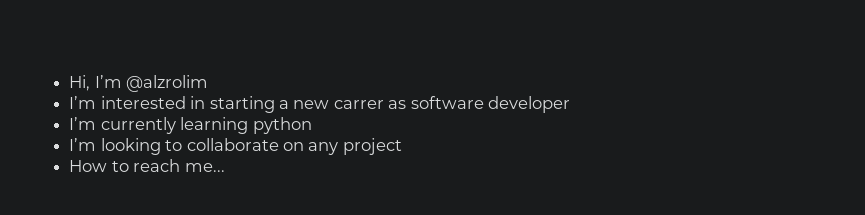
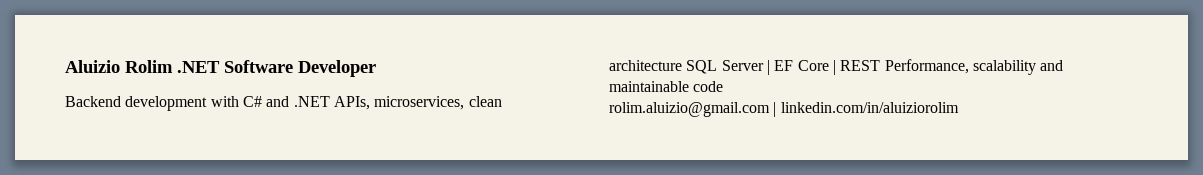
[69,75,209,92] [69,96,571,113] [69,117,312,134] [69,138,402,155] [69,159,225,172] Hi, I’m @alzrolim // I’m interested in starting a new carrer as software developer // I’m currently learning python // I’m looking to collaborate on any project // How to reach me... -> [65,60,376,77] [65,96,502,111] [609,59,1064,75] [609,81,724,92] [609,102,959,117] Aluizio Rolim .NET Software Developer // Backend development with C# and .NET APIs, microservices, clean architecture SQL Server | EF Core | REST Performance, scalability and maintainable code // rolim.aluizio@gmail.com | linkedin.com/in/aluiziorolim

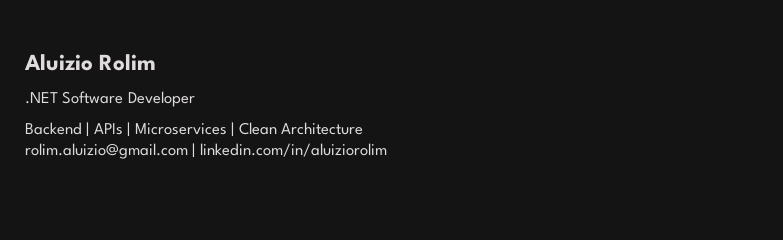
(173, 66) none -> (157, 62) //
[125,96,502,111] [609,59,1064,75] [609,81,724,92] development with C# and .NET APIs, microservices, clean architecture SQL Server | EF Core | REST Performance, scalability and maintainable code -> [86,122,364,137] | APIs | Microservices | Clean Architecture

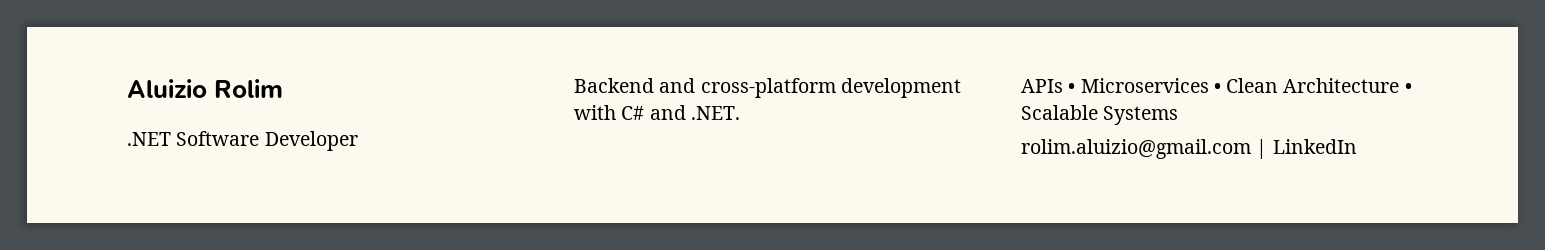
[86,122,235,137] | APIs | Microservices | -> [659,78,961,98] [574,105,740,120] [1021,78,1221,93] and cross-platform development with C# and .NET. // APIs • Microservices •
(364, 128) none -> [1404,83,1412,93] [1021,105,1179,125] • Scalable Systems
[199,143,387,157] linkedin.com/in/aluiziorolim -> [1272,139,1357,154] LinkedIn

